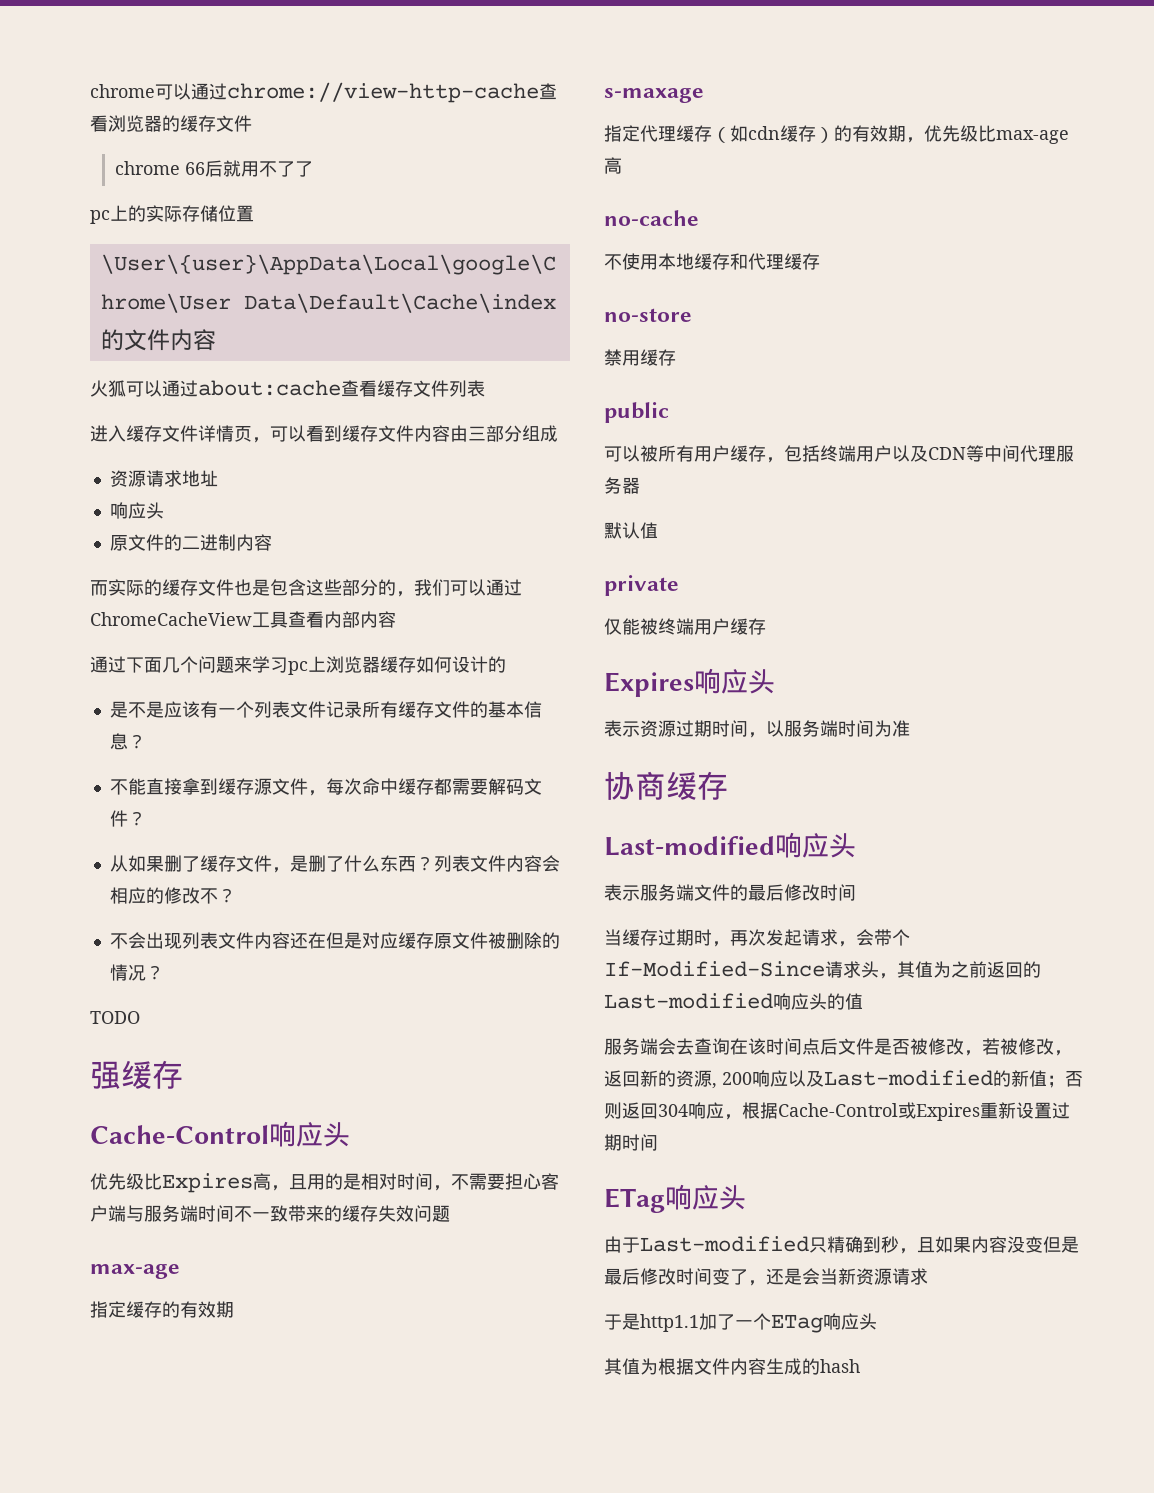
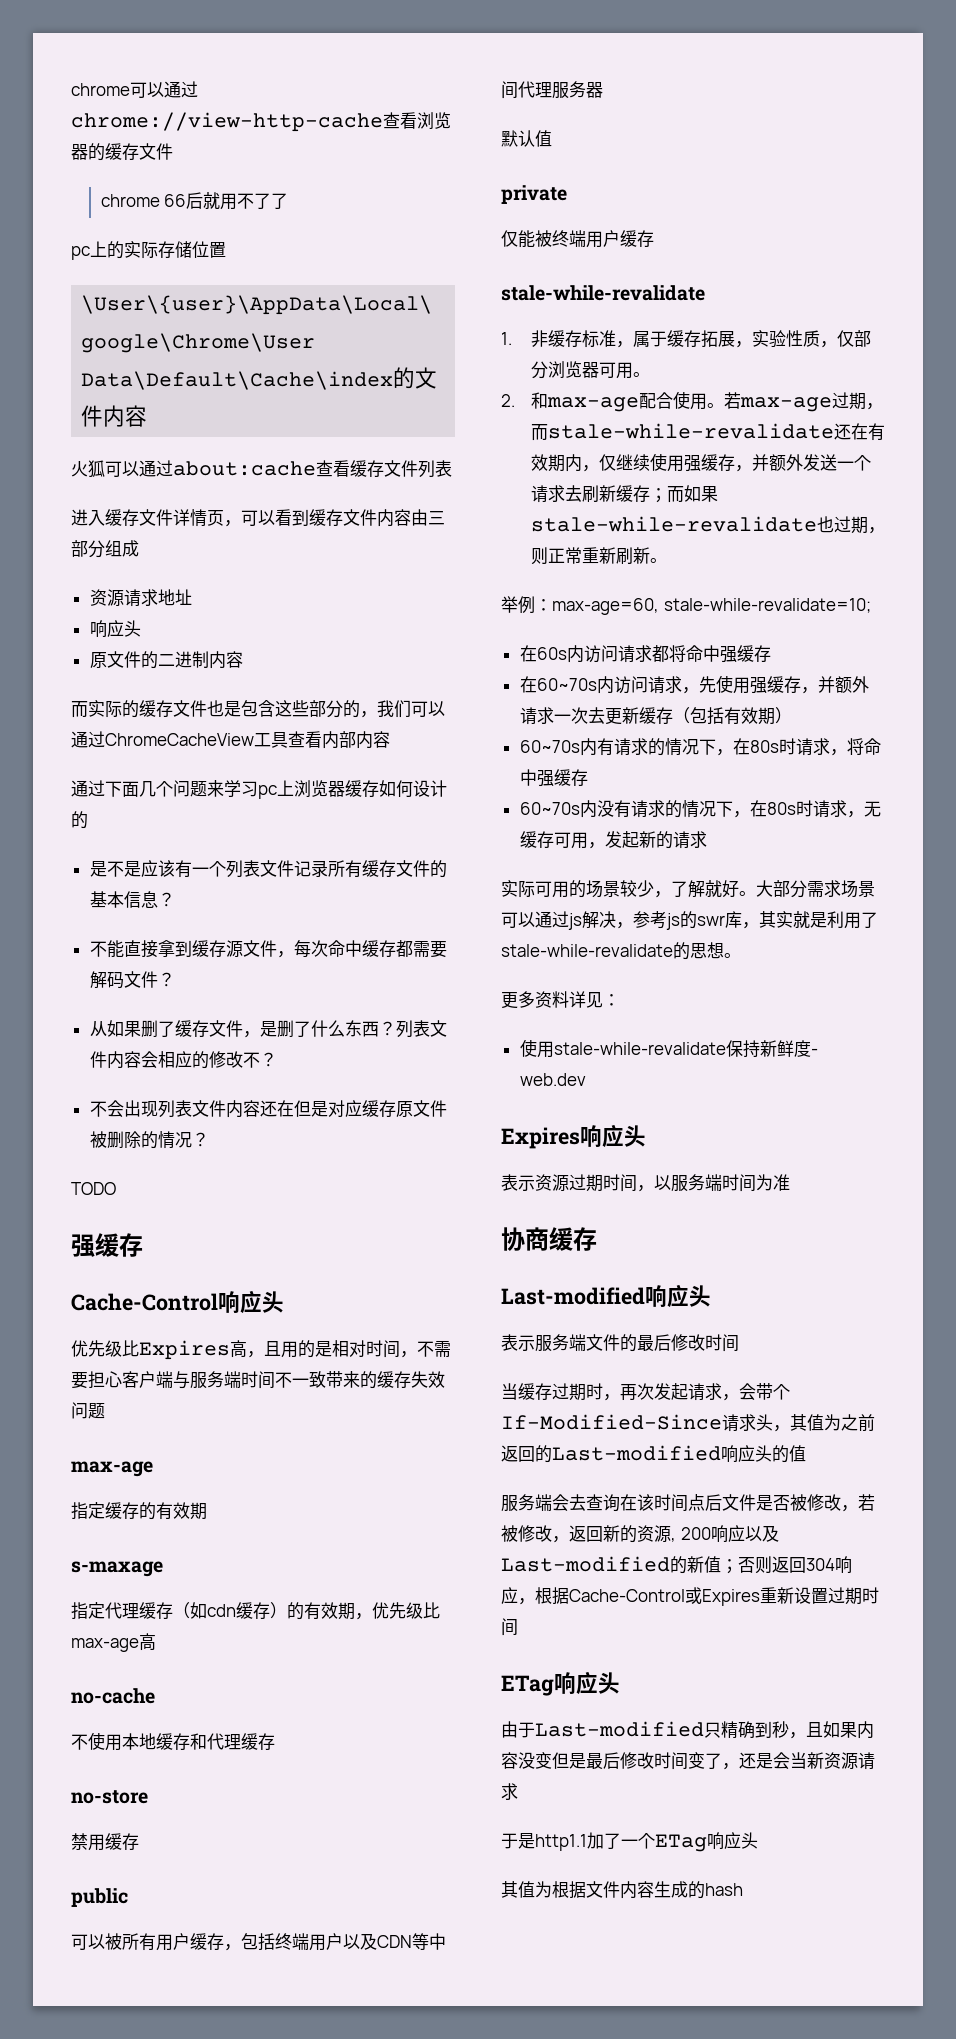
(766, 626) none -> [501,285,705,301] [501,330,871,348] [530,361,650,379] [501,391,883,412] [530,423,885,441] [530,453,871,472] [530,485,718,503] [530,516,885,534] [530,547,667,565] [501,596,871,615] [519,645,771,663] [519,675,869,694] [519,707,792,725] [519,738,881,756] [519,769,588,787] [519,800,881,818] [519,831,707,849] [501,880,875,898] [501,911,878,930] [501,942,741,960] [501,991,620,1009] [519,1039,818,1058] [519,1073,586,1086] // stale-while-revalidate // 1.非缓存标准，属于缓存拓展，实验性质，仅部分浏览器可用。 // 2.和max-age配合使用。若max-age过期，而stale-while-revalidate还在有效期内，仅继续使用强缓存，并额外发送一个请求去刷新缓存；而如果stale-while-revalidate也过期，则正常重新刷新。 // 举例：max-age=60, stale-while-revalidate=10; // 在60s内访问请求都将命中强缓存 // 在60~70s内访问请求，先使用强缓存，并额外请求一次去更新缓存（包括有效期） // 60~70s内有请求的情况下，在80s时请求，将命中强缓存 // 60~70s内没有请求的情况下，在80s时请求，无缓存可用，发起新的请求 // 实际可用的场景较少，了解就好。大部分需求场景可以通过js解决，参考js的swr库，其实就是利用了stale-while-revalidate的思想。 // 更多资料详见： // 使用stale-while-revalidate保持新鲜度- web.dev

